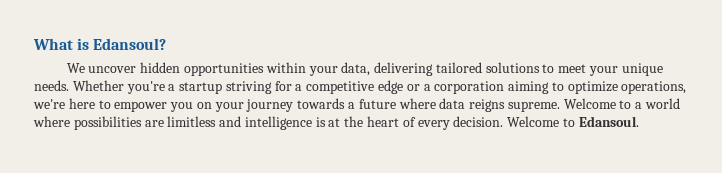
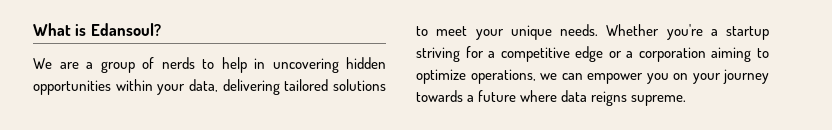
[88,66,137,73] uncover -> [59,57,339,73] are a group of nerds to help in uncovering
[33,98,111,109] we're here to -> [540,73,583,80] we can
[563,98,681,109] [33,116,639,130] Welcome to a world where possibilities are limitless and intelligence is at the heart of every decision. Welcome to Edansoul. -> (687, 100) none

